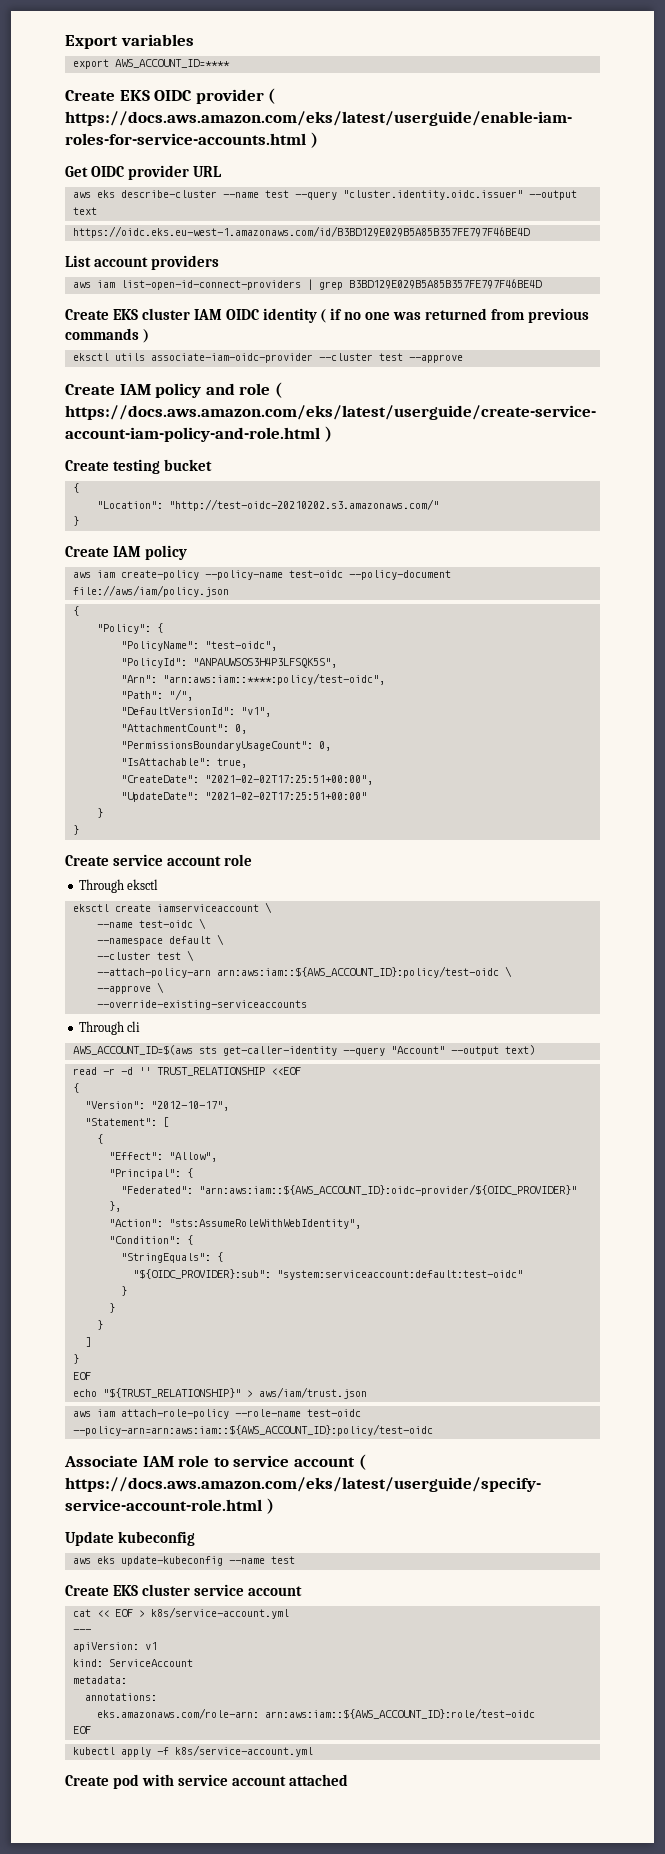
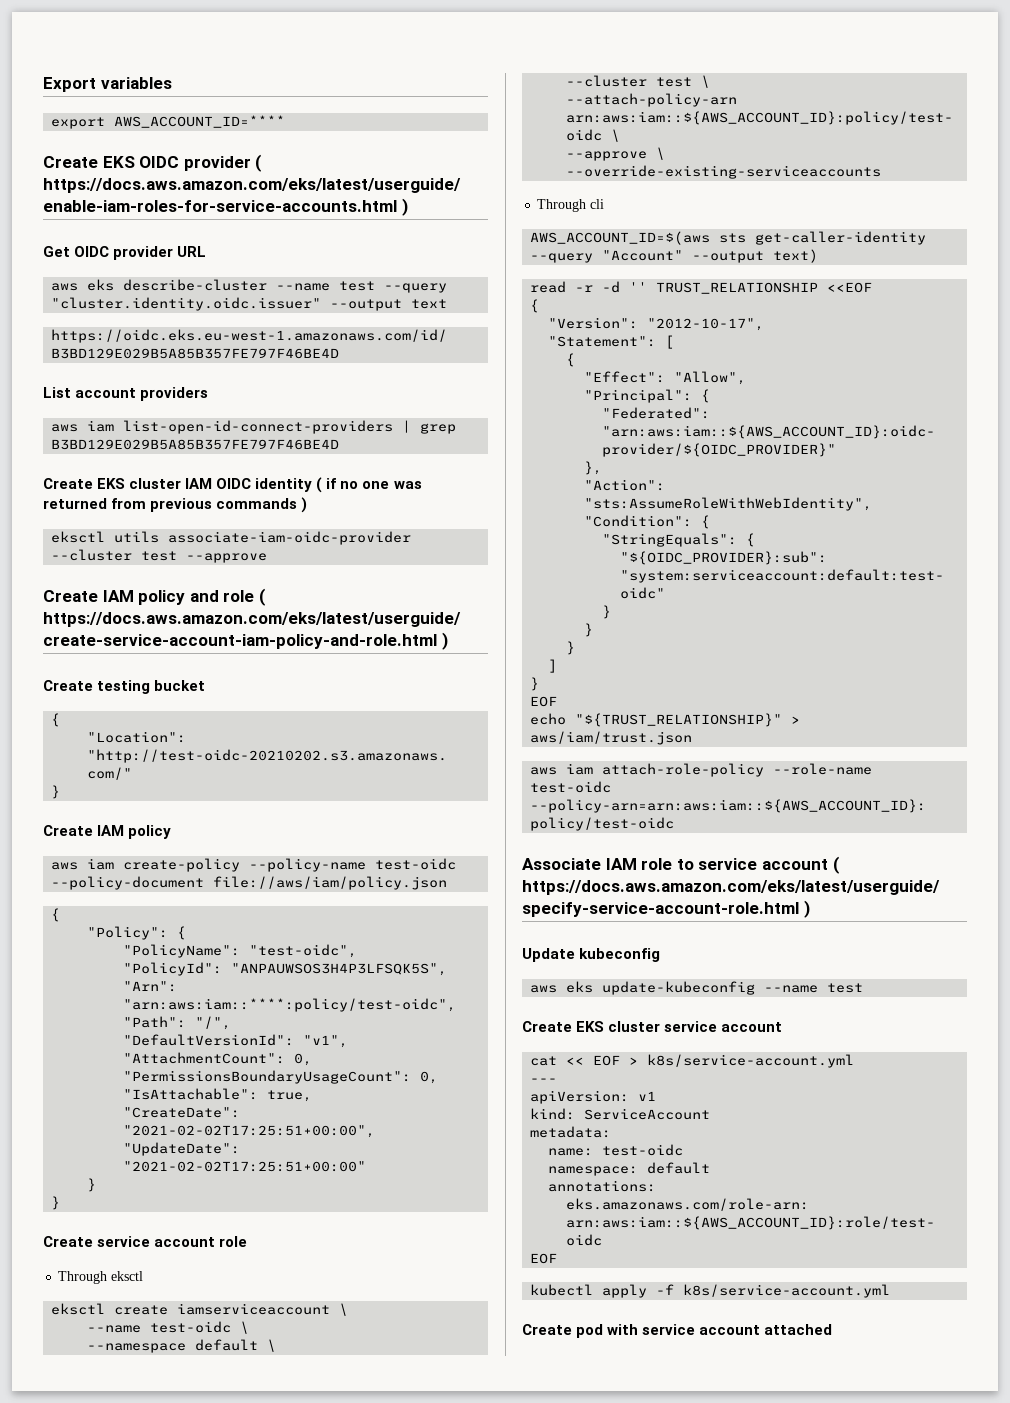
(127, 1680) none -> [548,1144,684,1156] [548,1162,711,1176] // name: test-oidc // namespace: default

